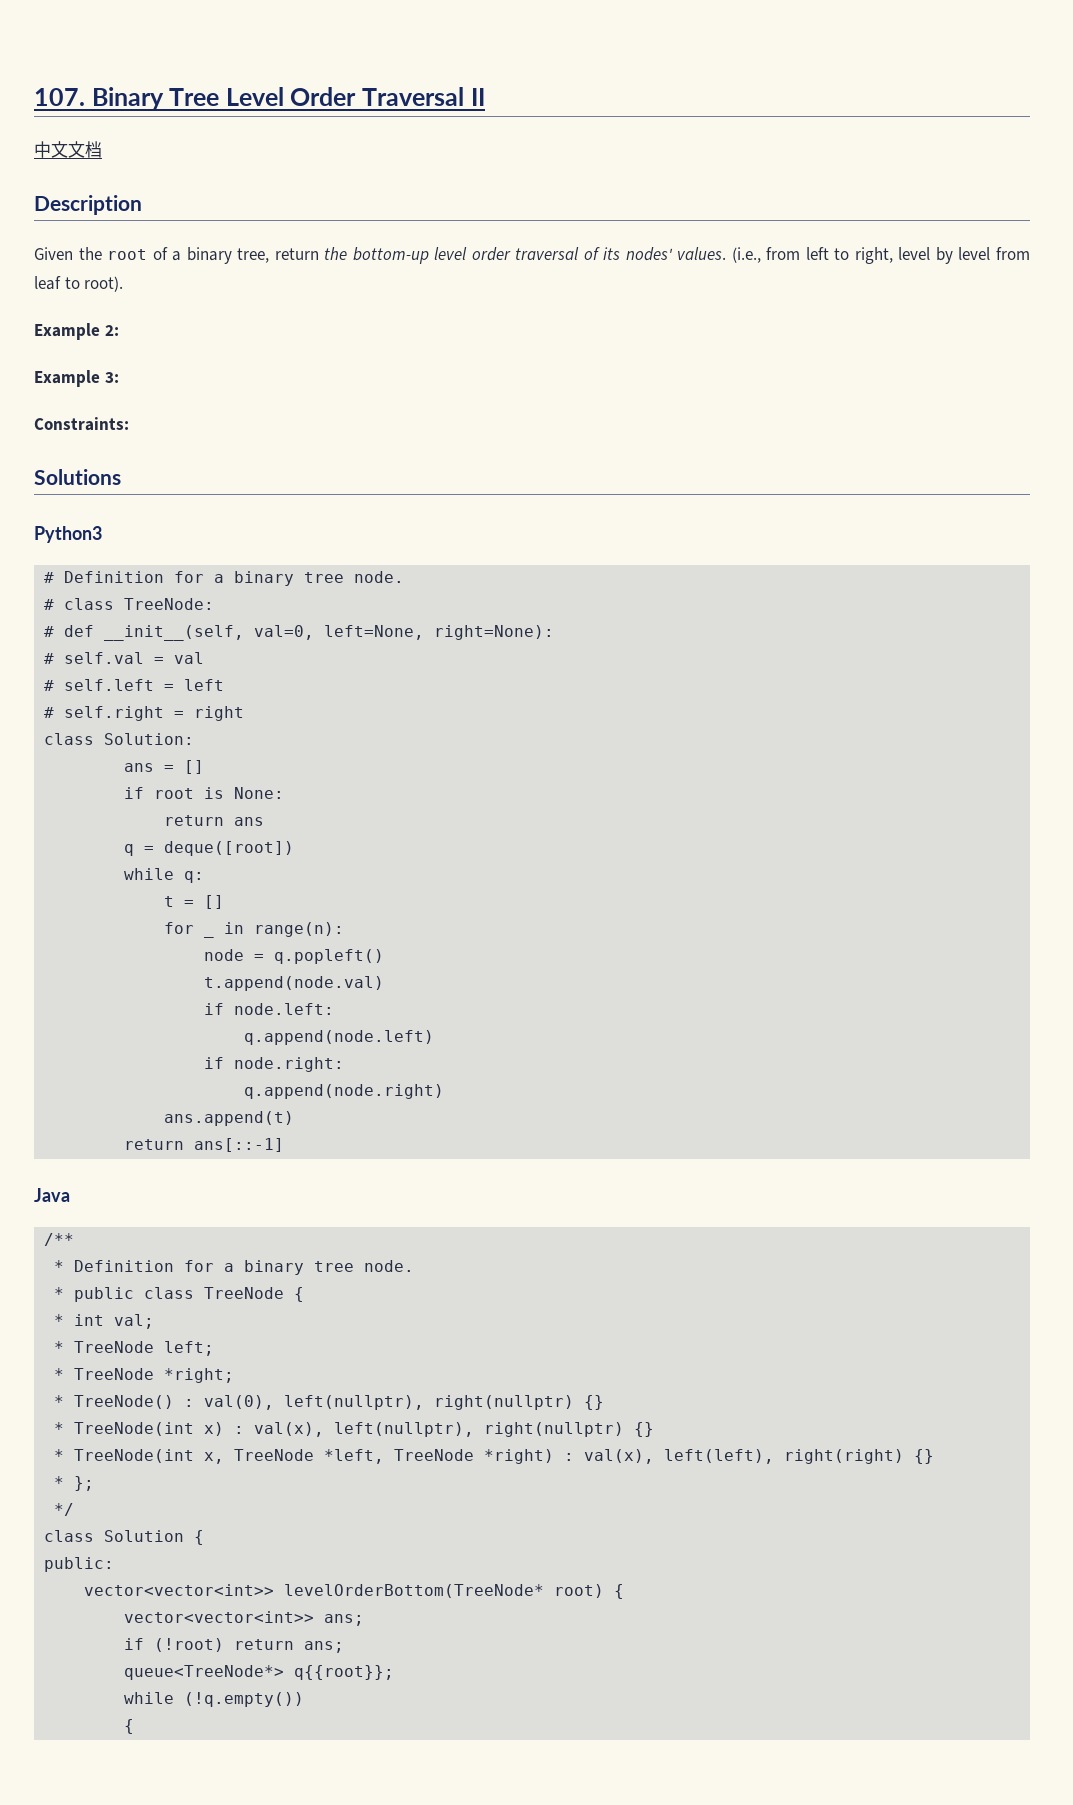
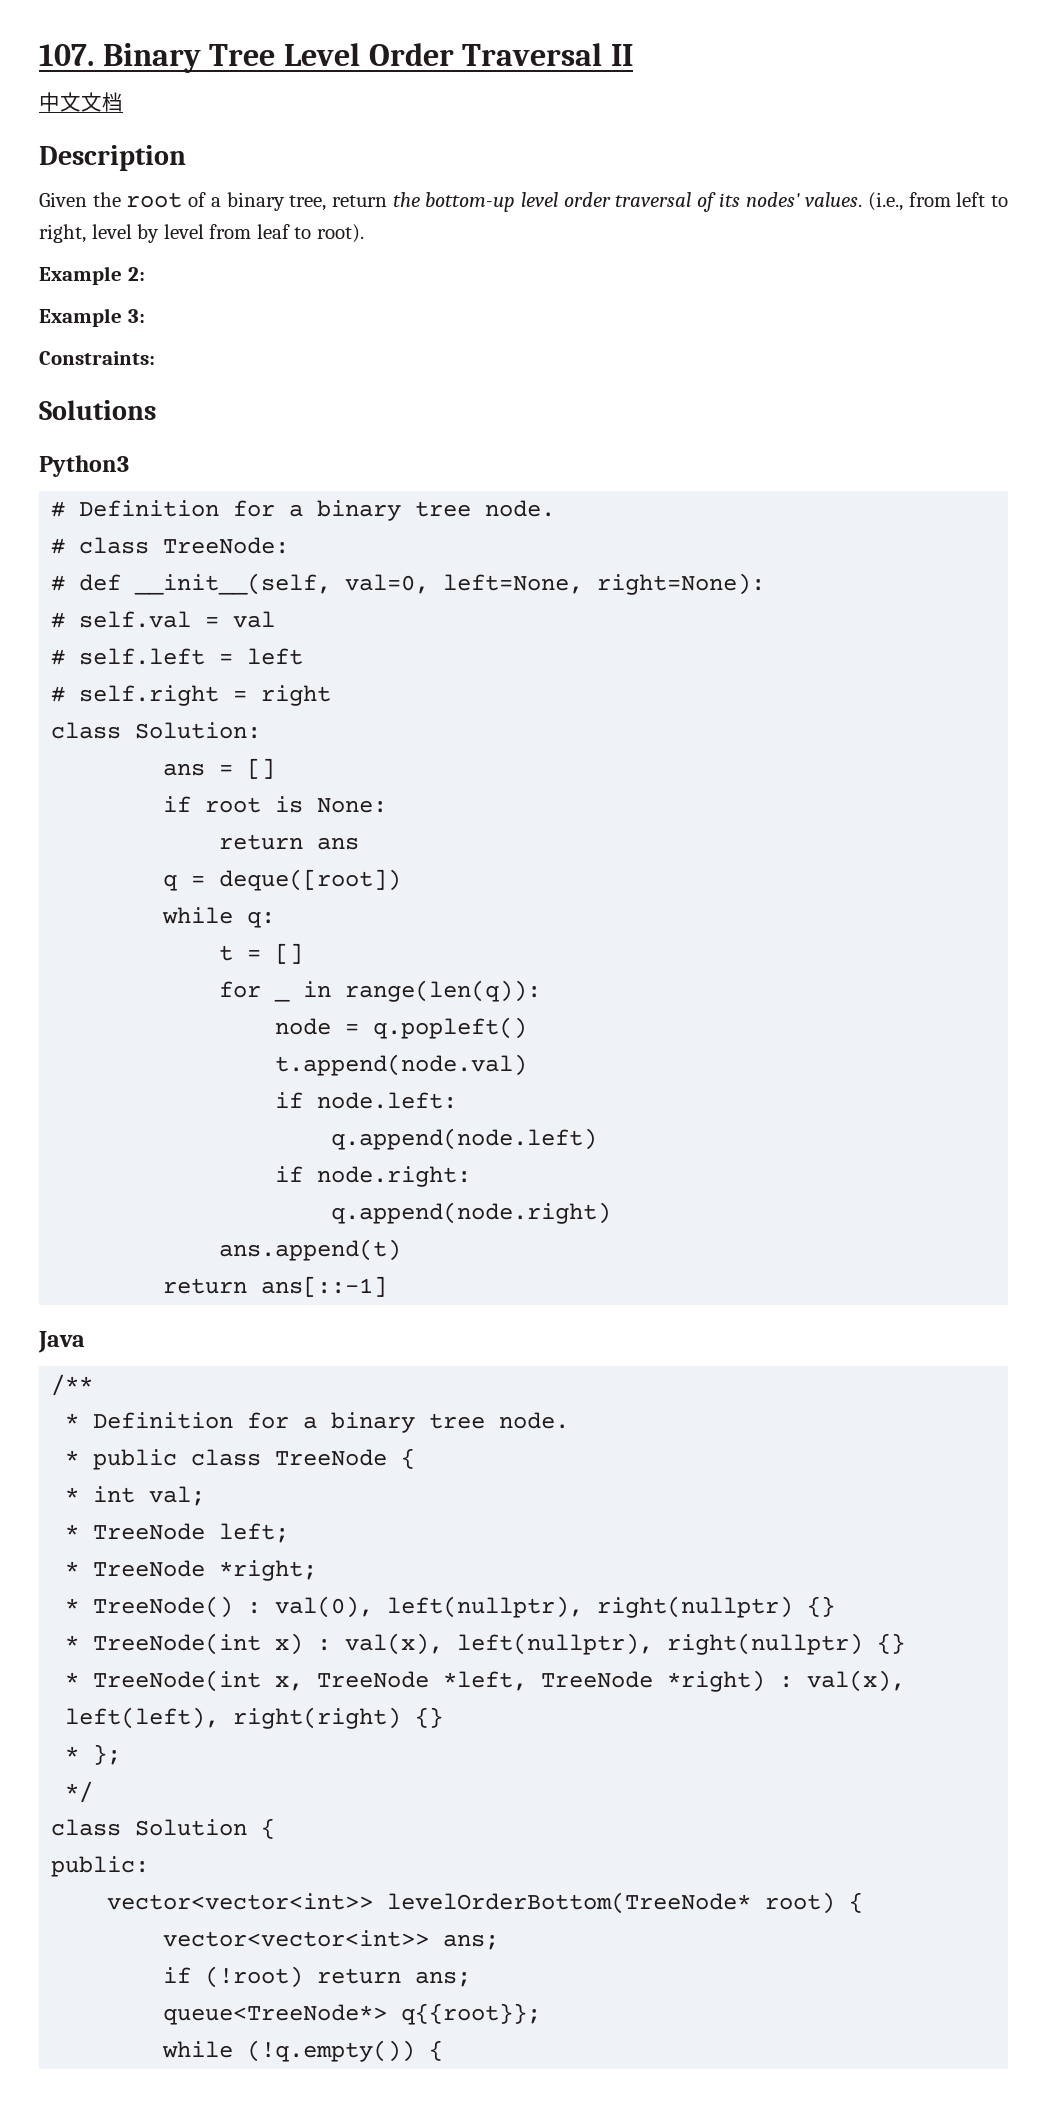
[254,922,345,937] range(n): -> [345,980,542,1002] range(len(q)):
(305, 1699) // -> (416, 2051) none

